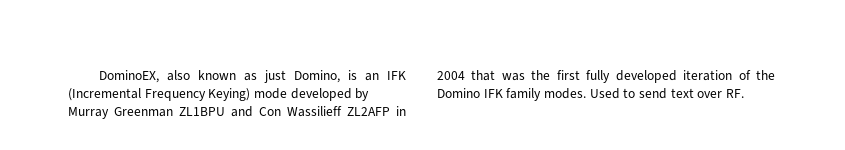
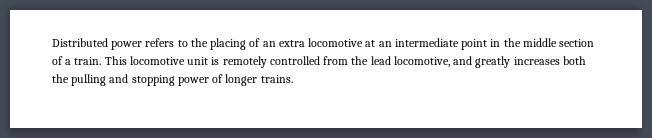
[99,70,407,83] [68,88,370,101] [68,106,406,119] [437,70,775,83] [437,88,744,101] DominoEX, also known as just Domino, is an IFK (Incremental Frequency Keying) mode developed by Murray Greenman ZL1BPU and Con Wassilieff ZL2AFP in 2004 that was the first fully developed iteration of the Domino IFK family modes. Used to send text over RF. -> [52,38,595,50] [52,56,586,68] [52,74,293,86] Distributed power refers to the placing of an extra locomotive at an intermediate point in the middle section of a train. This locomotive unit is remotely controlled from the lead locomotive, and greatly increases both the pulling and stopping power of longer trains.

